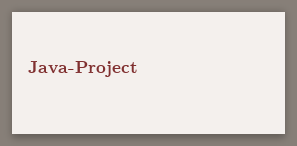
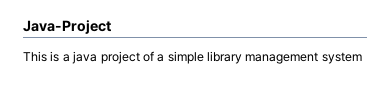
(138, 69) none -> [23,51,362,64] // This is a java project of a simple library management system

